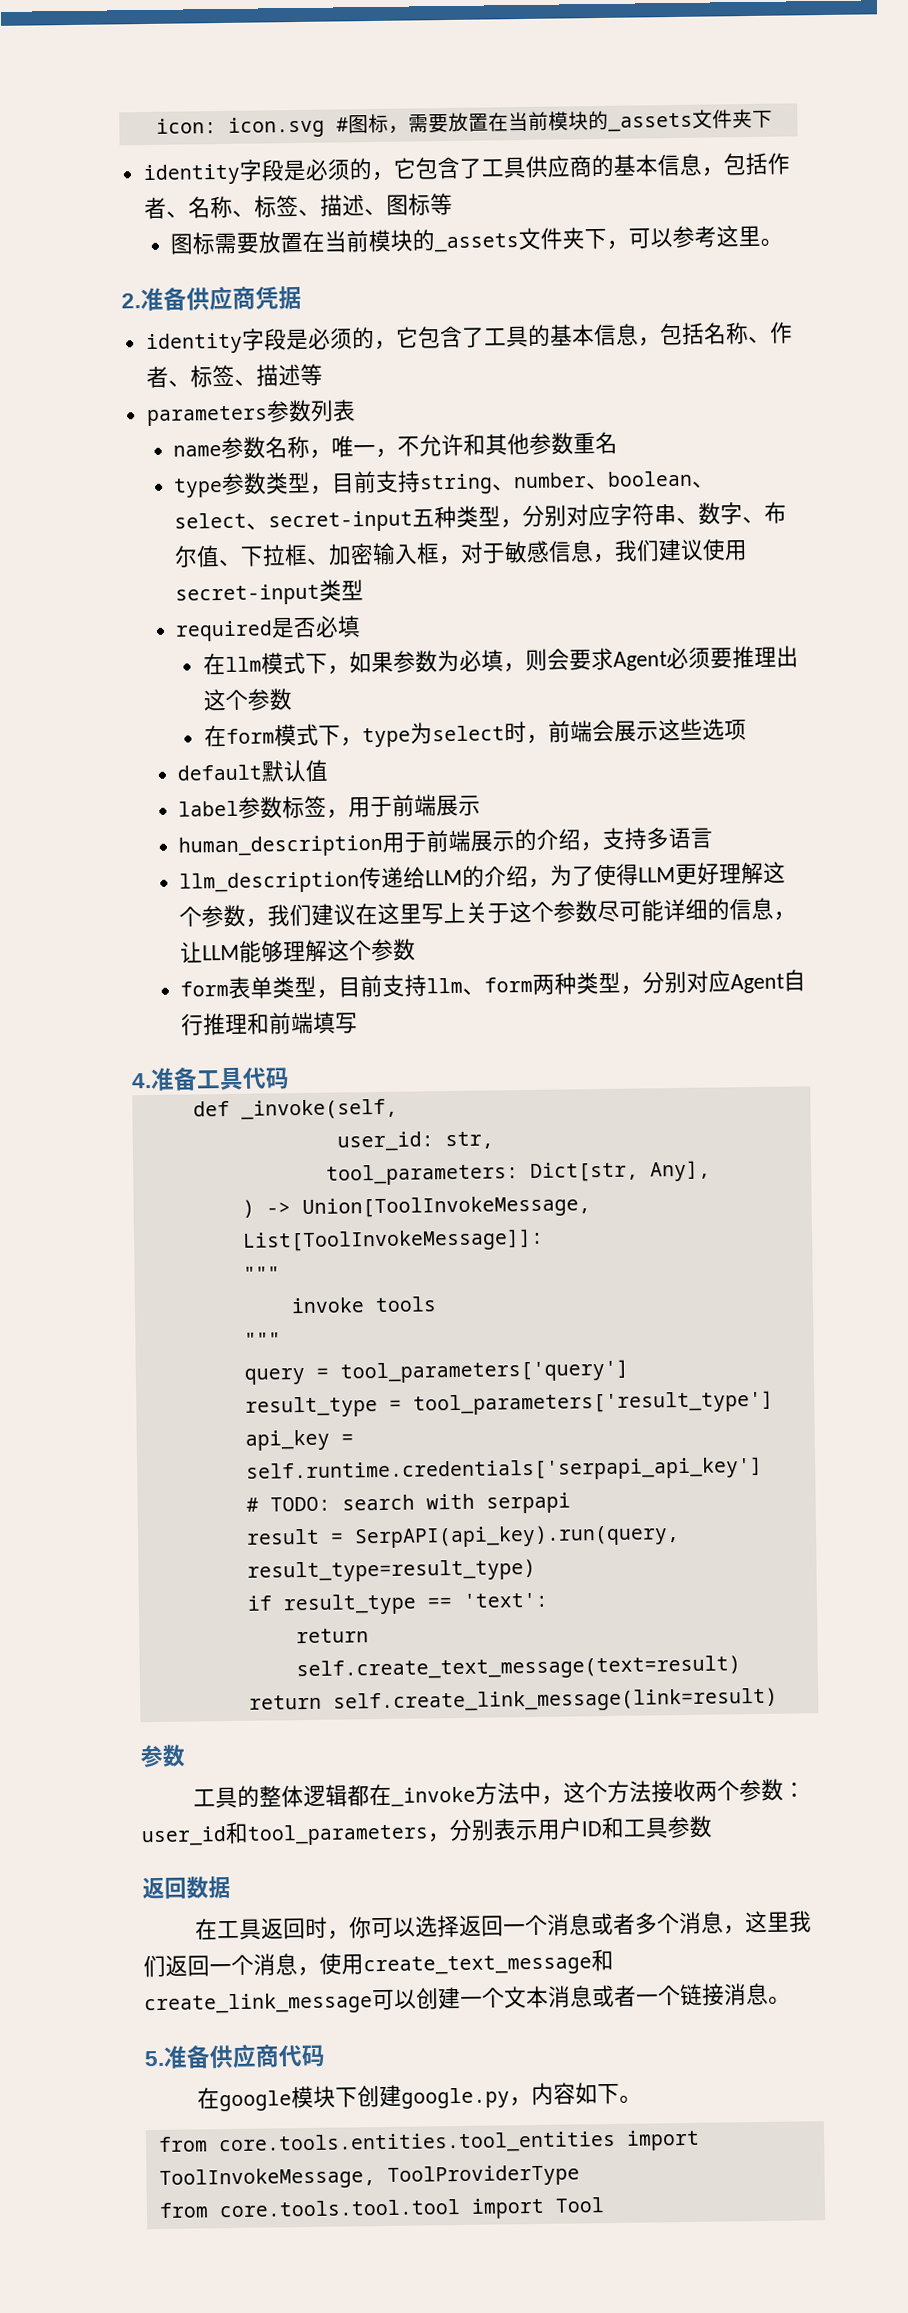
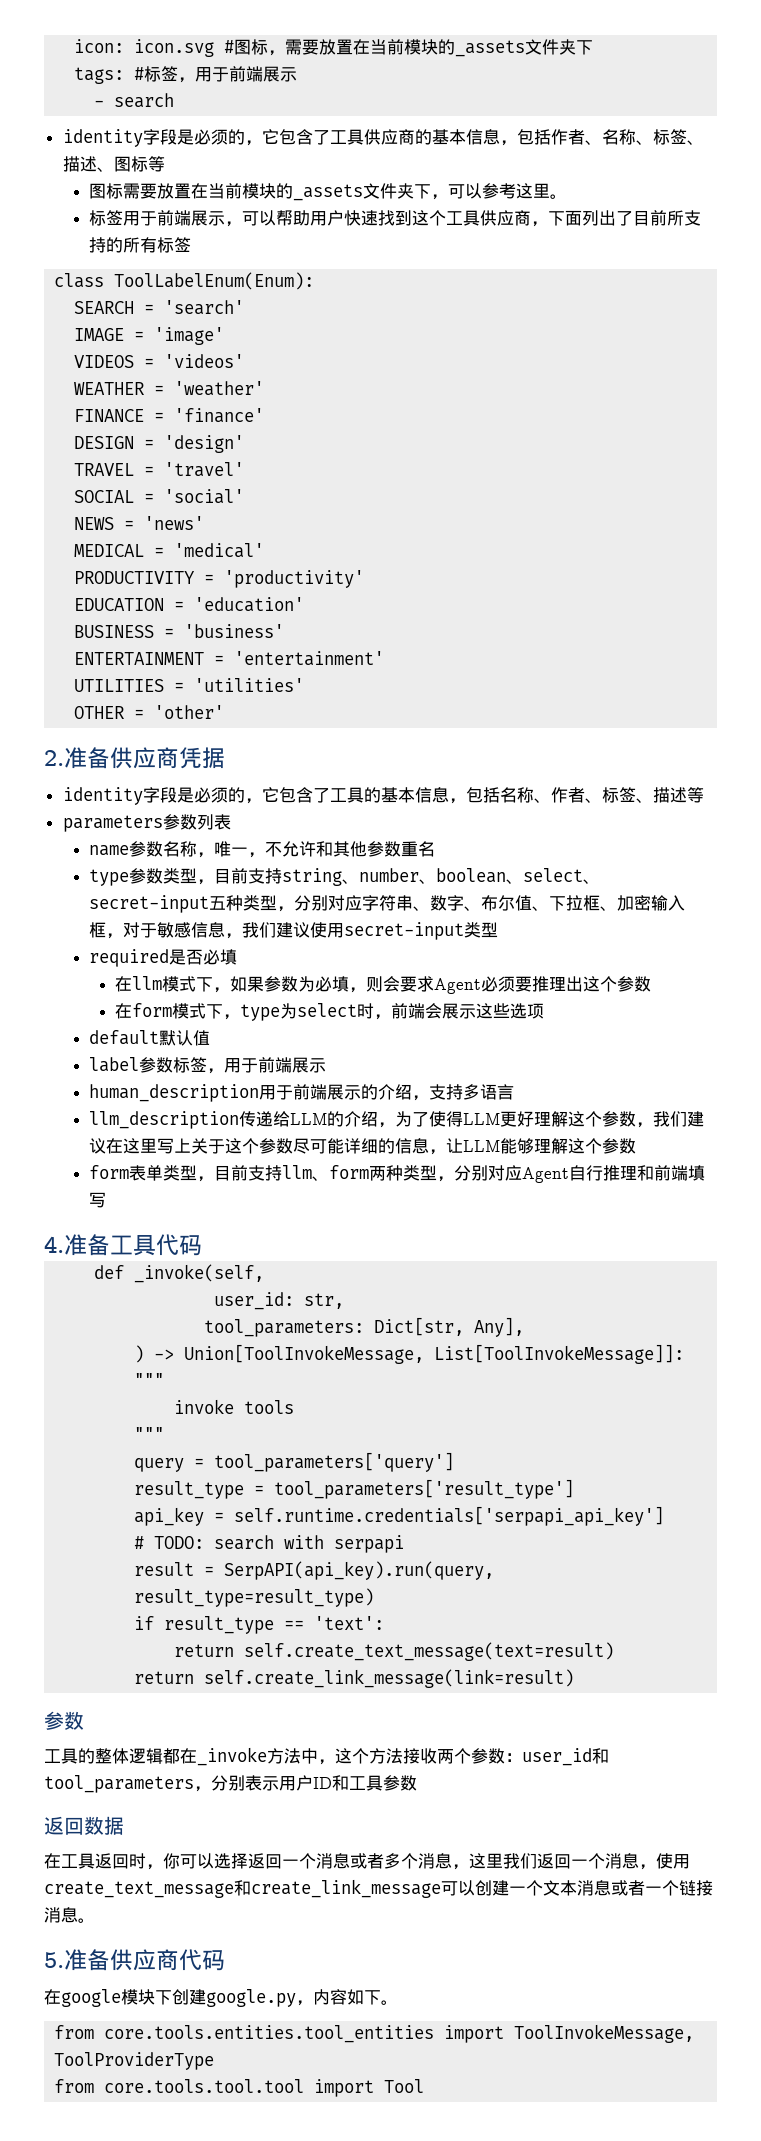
(773, 119) none -> [74,66,298,84] [94,93,175,108] // tags: #标签，用于前端展示 // - search
(784, 242) none -> [89,210,702,227] [89,237,192,253] [54,272,315,290] [74,300,245,315] [74,327,225,345] [74,354,245,368] [74,381,265,396] [74,408,265,423] [74,435,245,453] [74,462,245,477] [74,489,245,504] [74,516,205,530] [74,543,265,558] [74,570,365,588] [74,597,305,612] [74,624,285,638] [74,651,385,666] [74,678,305,692] [74,705,225,719] // 标签用于前端展示，可以帮助用户快速找到这个工具供应商，下面列出了目前所支持的所有标签 // class ToolLabelEnum(Enum): // SEARCH = 'search' // IMAGE = 'image' // VIDEOS = 'videos' // WEATHER = 'weather' // FINANCE = 'finance' // DESIGN = 'design' // TRAVEL = 'travel' // SOCIAL = 'social' // NEWS = 'news' // MEDICAL = 'medical' // PRODUCTIVITY = 'productivity' // EDUCATION = 'education' // BUSINESS = 'business' // ENTERTAINMENT = 'entertainment' // UTILITIES = 'utilities' // OTHER = 'other'

